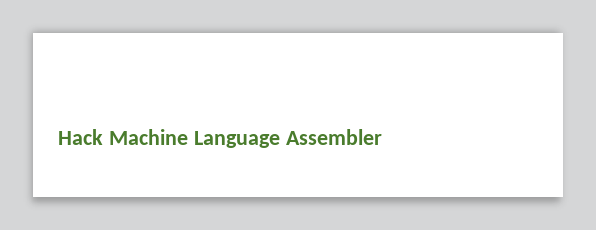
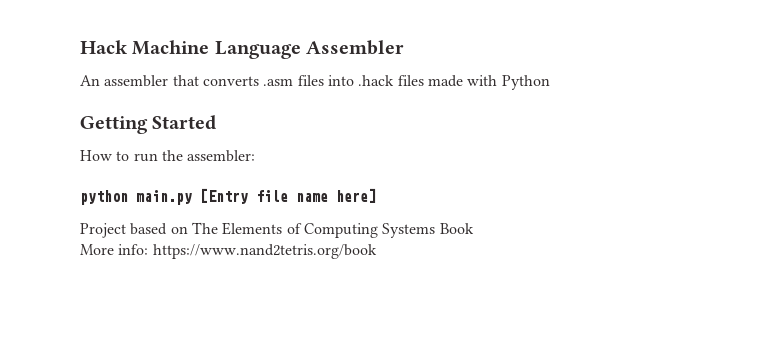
(382, 137) none -> [80,75,550,90] [80,115,217,134] [80,150,256,162] [80,188,376,205] [80,222,474,238] [80,244,377,259] // An assembler that converts .asm files into .hack files made with Python // Getting Started // How to run the assembler: // python main.py [Entry file name here] // Project based on The Elements of Computing Systems Book // More info: https://www.nand2tetris.org/book

